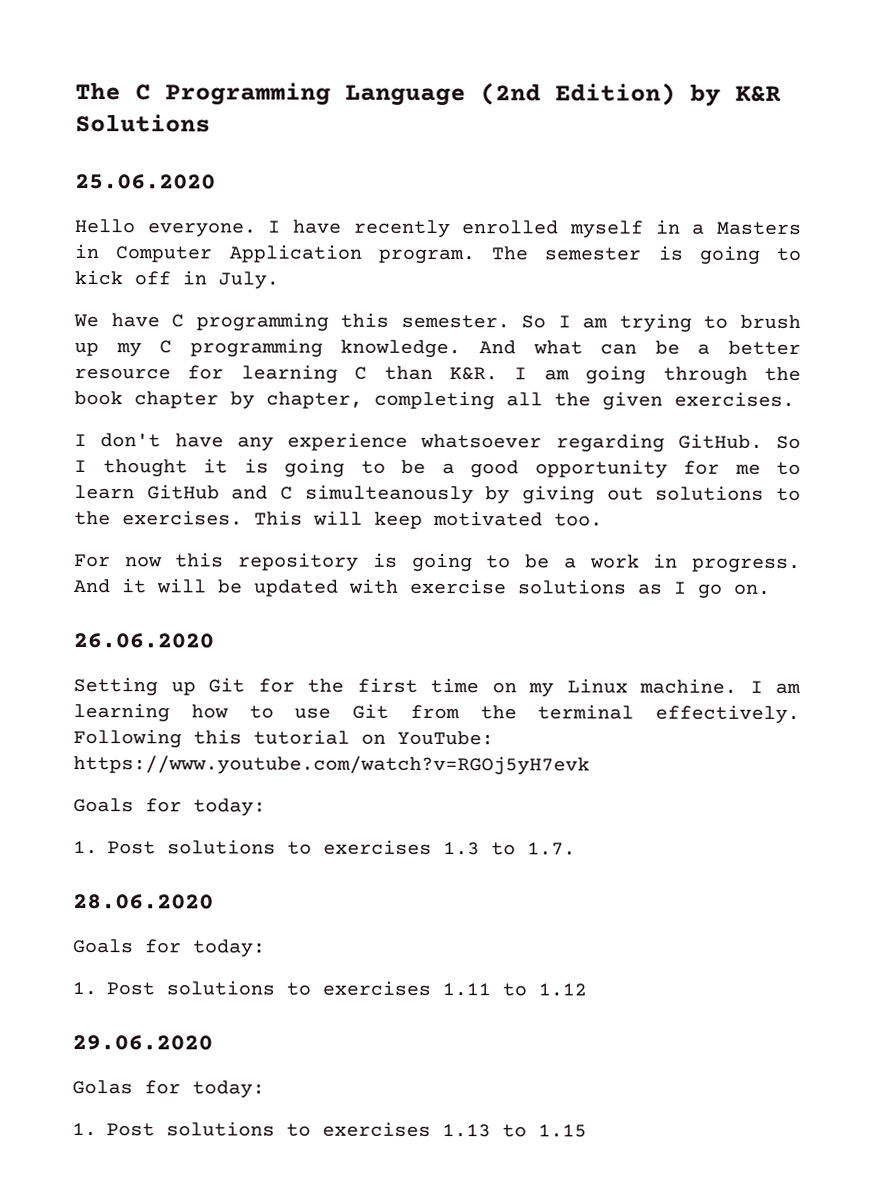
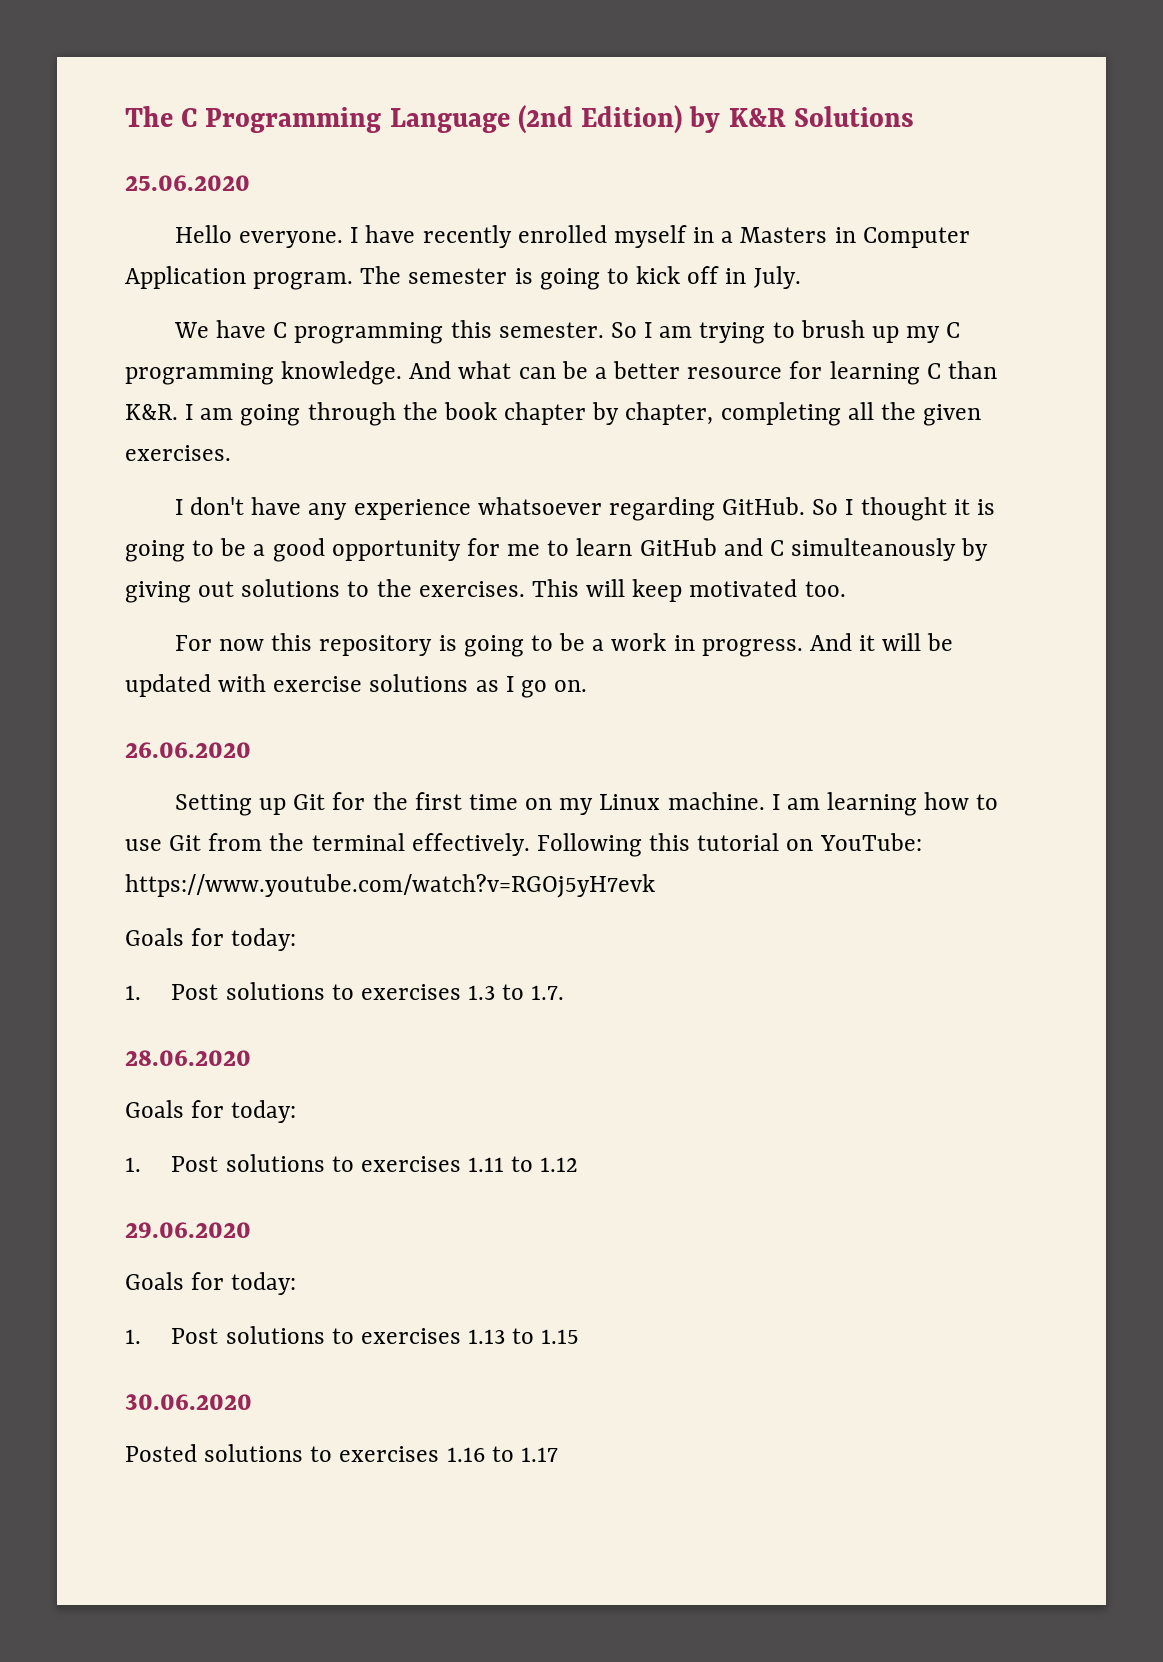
[72,1079,133,1095] Golas -> [125,1272,184,1290] Goals
(587, 1131) none -> [125,1394,252,1410] [125,1444,558,1462] // 30.06.2020 // Posted solutions to exercises 1.16 to 1.17

